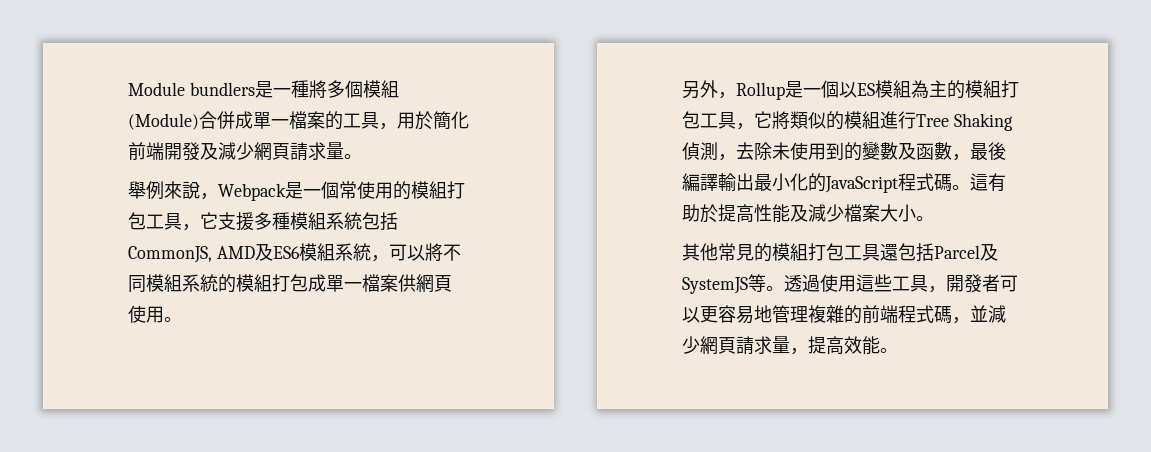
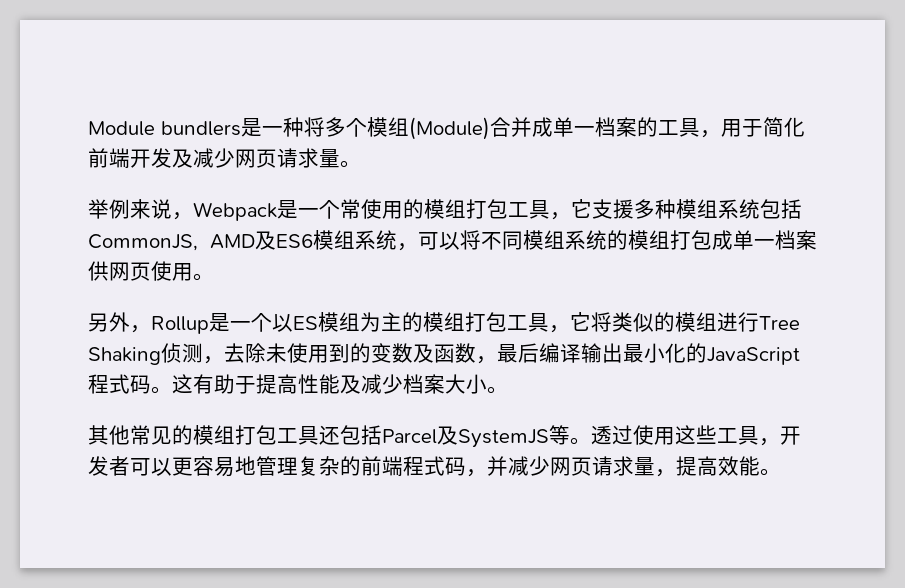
[290,80,399,98] [128,111,469,130] [128,142,308,161] 種將多個模組(Module)合併成單一檔案的工具，用於簡化前端開發及減少網頁請 -> [282,117,805,140] [88,148,298,168] 种将多个模组(Module)合并成单一档案的工具，用于简化前端开发及减少网页请
[128,181,200,200] 舉例來說 -> [88,199,172,219] 举例来说
[321,181,339,199] 個 -> [319,200,340,219] 个
[429,181,447,199] 組 -> [445,199,466,218] 组
[272,212,362,230] 種模組系統 -> [655,199,760,219] 种模组系统
[316,243,461,262] [128,274,452,293] 組系統，可以將不同模組系統的模組打包成單一檔案供網頁 -> [334,230,817,251] [88,261,151,281] 组系统，可以将不同模组系统的模组打包成单一档案供网页
[821,80,839,98] 個 -> [251,313,272,332] 个
[893,80,1019,99] [682,111,898,130] 組為主的模組打包工具，它將類似的模組進 -> [339,312,738,333] 组为主的模组打包工具，它将类似的模组进
[682,142,718,161] 偵測 -> [161,343,203,363] 侦测
[862,141,1006,161] [682,173,736,192] 變數及函數，最後編譯輸 -> [371,343,602,364] 变数及函数，最后编译输
[934,173,1006,192] [682,204,718,223] 碼。這有助於 -> [130,374,256,394] 码。这有助于
[808,204,862,222] 減少檔 -> [361,374,424,394] 减少档
[736,243,898,262] 見的模組打包工具還 -> [151,425,340,445] 见的模组打包工具还
[802,274,874,292] 過使用這 -> [612,425,696,445] 过使用这
[946,274,982,293] 開發 -> [780,426,801,445] [88,456,109,476] 开发
[808,305,844,323] 複雜 -> [298,456,340,476] 复杂
[934,305,1006,324] [682,336,754,355] 碼，並減少網頁請 -> [445,456,613,477] 码，并减少网页请

